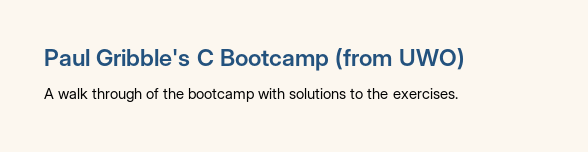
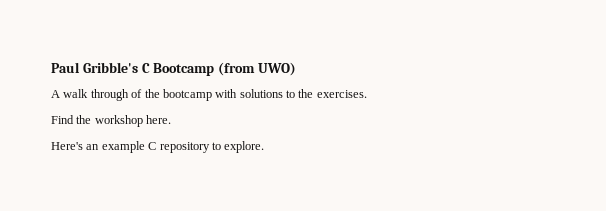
(458, 93) none -> [51,115,172,127] [51,141,265,153] // Find the workshop here. // Here's an example C repository to explore.

